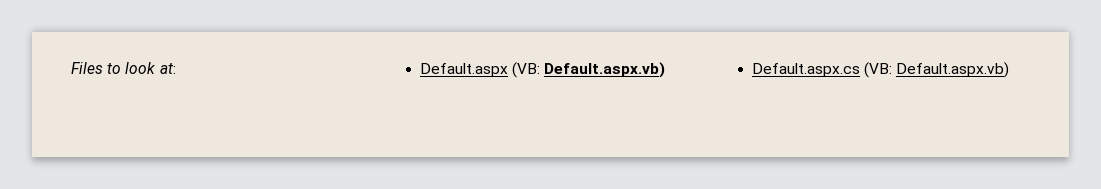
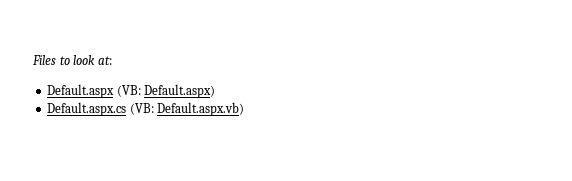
[544,62,666,78] Default.aspx.vb) -> [144,84,216,98] Default.aspx)

